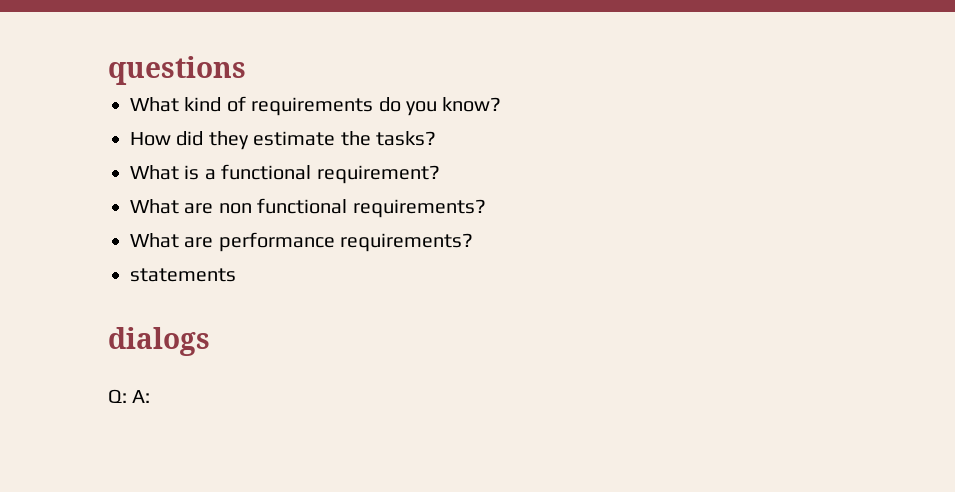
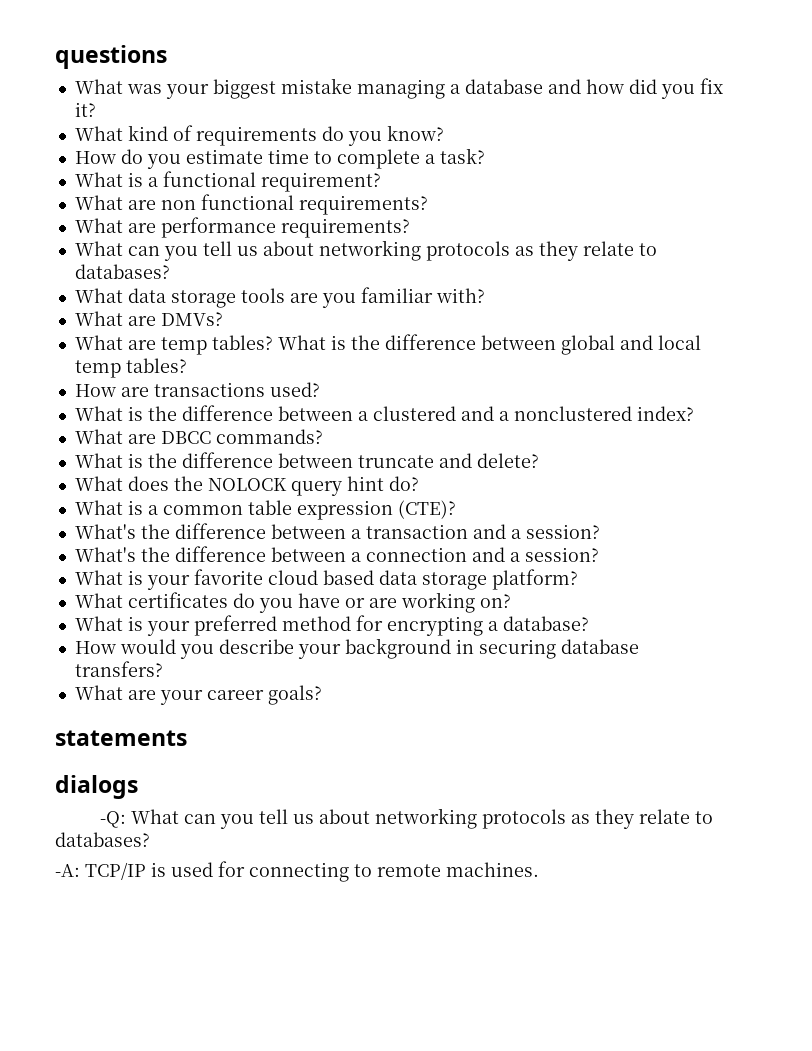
(246, 70) none -> [74,78,723,99] [74,102,96,117] // What was your biggest mistake managing a database and how did you fix it?
[176,131,436,150] did they estimate the tasks? -> [120,148,485,169] do you estimate time to complete a task?
[130,268,236,282] [108,327,210,356] [108,389,151,403] statements // dialogs // Q: A: -> [74,240,657,261] [74,264,170,279] [74,287,485,308] [74,311,223,326] [74,334,701,355] [74,358,187,378] [74,382,320,397] [74,405,694,421] [74,429,323,444] [74,452,539,468] [74,476,419,496] [74,500,456,520] [74,523,600,539] [74,546,599,562] [74,569,578,590] [74,592,511,613] [74,615,589,636] [74,638,639,659] [74,661,163,677] [74,685,322,705] [55,730,187,746] [55,775,138,799] [99,808,713,829] [55,832,150,847] [55,861,539,882] What can you tell us about networking protocols as they relate to databases? // What data storage tools are you familiar with? // What are DMVs? // What are temp tables? What is the difference between global and local temp tables? // How are transactions used? // What is the difference between a clustered and a nonclustered index? // What are DBCC commands? // What is the difference between truncate and delete? // What does the NOLOCK query hint do? // What is a common table expression (CTE)? // What's the difference between a transaction and a session? // What's the difference between a connection and a session? // What is your favorite cloud based data storage platform? // What certificates do you have or are working on? // What is your preferred method for encrypting a database? // How would you describe your background in securing database transfers? // What are your career goals? // statements // dialogs // -Q: What can you tell us about networking protocols as they relate to databases? // -A: TCP/IP is used for connecting to remote machines.

